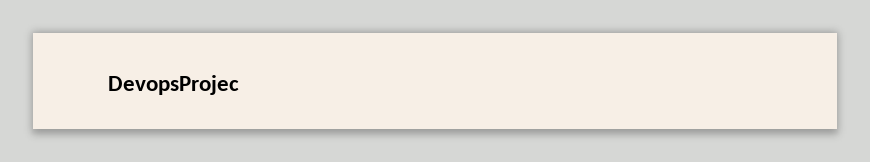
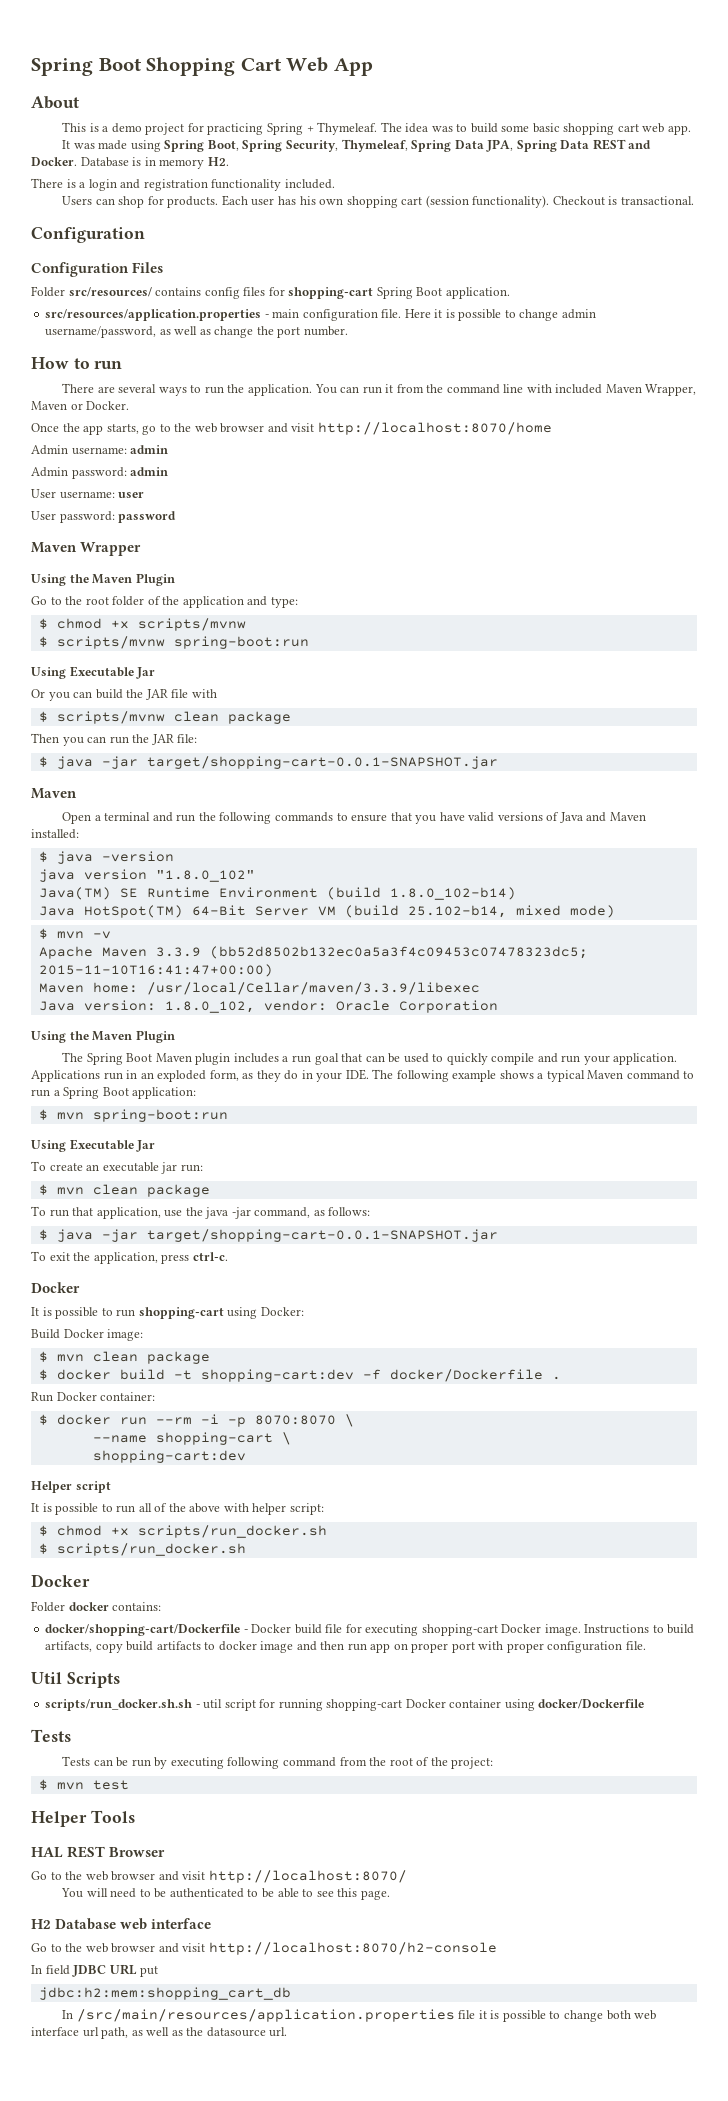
[108,75,239,95] DevopsProjec -> [31,57,373,76] [31,96,79,109] [62,122,691,135] [62,139,652,152] [31,157,229,169] [31,178,335,191] [62,195,694,208] [31,227,145,243] [31,262,164,277] [31,286,510,299] [45,309,596,321] [45,326,348,338] [31,357,123,369] [62,383,697,396] [31,401,130,410] [31,422,552,435] [31,445,169,455] [31,467,169,479] [31,489,145,499] [31,511,177,523] [31,542,142,556] [31,573,175,586] [31,596,298,608] [38,618,246,631] [38,636,309,649] [31,666,156,679] [31,689,217,701] [38,711,291,724] [31,733,198,746] [38,756,498,769] [31,788,77,799] [62,812,646,824] [31,829,79,839] [38,851,174,864] [38,869,255,882] [38,887,516,900] [38,905,615,918] [38,928,111,939] [38,946,588,959] [38,964,273,977] [38,982,480,995] [38,1000,498,1013] [31,1030,175,1043] [62,1052,678,1065] [31,1069,695,1082] [31,1087,197,1099] [38,1109,228,1122] [31,1139,156,1152] [31,1161,203,1174] [38,1184,210,1197] [31,1206,371,1219] [38,1229,498,1242] [31,1251,228,1264] [31,1282,80,1293] [31,1307,304,1319] [31,1329,144,1341] [38,1351,210,1364] [38,1369,561,1382] [31,1392,156,1402] [38,1414,354,1427] [92,1432,291,1445] [92,1450,246,1463] [31,1481,111,1493] [31,1503,324,1515] [38,1525,327,1538] [38,1543,246,1556] [31,1574,90,1587] [31,1601,162,1612] [45,1624,695,1636] [45,1641,646,1653] [31,1672,120,1688] [45,1699,645,1711] [31,1729,71,1742] [62,1756,494,1769] [38,1779,129,1790] [31,1810,135,1827] [31,1846,166,1858] [31,1870,407,1883] [61,1888,390,1900] [31,1918,212,1930] [31,1942,497,1955] [31,1964,159,1977] [38,1987,291,2000] [62,2009,657,2022] [31,2027,288,2039] Spring Boot Shopping Cart Web App // About // This is a demo project for practicing Spring + Thymeleaf. The idea was to build some basic shopping cart web app. // It was made using Spring Boot, Spring Security, Thymeleaf, Spring Data JPA, Spring Data REST and Docker. Database is in memory H2. // There is a login and registration functionality included. // Users can shop for products. Each user has his own shopping cart (session functionality). Checkout is transactional. // Configuration // Configuration Files // Folder src/resources/ contains config files for shopping-cart Spring Boot application. // src/resources/application.properties - main configuration file. Here it is possible to change admin username/password, as well as change the port number. // How to run // There are several ways to run the application. You can run it from the command line with included Maven Wrapper, Maven or Docker. // Once the app starts, go to the web browser and visit http://localhost:8070/home // Admin username: admin // Admin password: admin // User username: user // User password: password // Maven Wrapper // Using the Maven Plugin // Go to the root folder of the application and type: // $ chmod +x scripts/mvnw // $ scripts/mvnw spring-boot:run // Using Executable Jar // Or you can build the JAR file with // $ scripts/mvnw clean package // Then you can run the JAR file: // $ java -jar target/shopping-cart-0.0.1-SNAPSHOT.jar // Maven // Open a terminal and run the following commands to ensure that you have valid versions of Java and Maven installed: // $ java -version // java version "1.8.0_102" // Java(TM) SE Runtime Environment (build 1.8.0_102-b14) // Java HotSpot(TM) 64-Bit Server VM (build 25.102-b14, mixed mode) // $ mvn -v // Apache Maven 3.3.9 (bb52d8502b132ec0a5a3f4c09453c07478323dc5; 2015-11-10T16:41:47+00:00) // Maven home: /usr/local/Cellar/maven/3.3.9/libexec // Java version: 1.8.0_102, vendor: Oracle Corporation // Using the Maven Plugin // The Spring Boot Maven plugin includes a run goal that can be used to quickly compile and run your application. Applications run in an exploded form, as they do in your IDE. The following example shows a typical Maven command to run a Spring Boot application: // $ mvn spring-boot:run // Using Executable Jar // To create an executable jar run: // $ mvn clean package // To run that application, use the java -jar command, as follows: // $ java -jar target/shopping-cart-0.0.1-SNAPSHOT.jar // To exit the application, press ctrl-c. // Docker // It is possible to run shopping-cart using Docker: // Build Docker image: // $ mvn clean package // $ docker build -t shopping-cart:dev -f docker/Dockerfile . // Run Docker container: // $ docker run --rm -i -p 8070:8070 \ // --name shopping-cart \ // shopping-cart:dev // Helper script // It is possible to run all of the above with helper script: // $ chmod +x scripts/run_docker.sh // $ scripts/run_docker.sh // Docker // Folder docker contains: // docker/shopping-cart/Dockerfile - Docker build file for executing shopping-cart Docker image. Instructions to build artifacts, copy build artifacts to docker image and then run app on proper port with proper configuration file. // Util Scripts // scripts/run_docker.sh.sh - util script for running shopping-cart Docker container using docker/Dockerfile // Tests // Tests can be run by executing following command from the root of the project: // $ mvn test // Helper Tools // HAL REST Browser // Go to the web browser and visit http://localhost:8070/ // You will need to be authenticated to be able to see this page. // H2 Database web interface // Go to the web browser and visit http://localhost:8070/h2-console // In field JDBC URL put // jdbc:h2:mem:shopping_cart_db // In /src/main/resources/application.properties file it is possible to change both web interface url path, as well as the datasource url.

